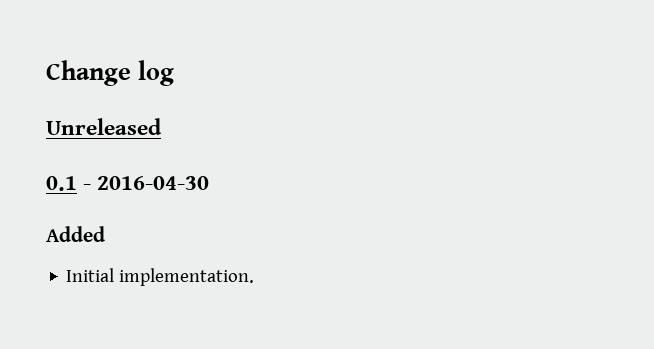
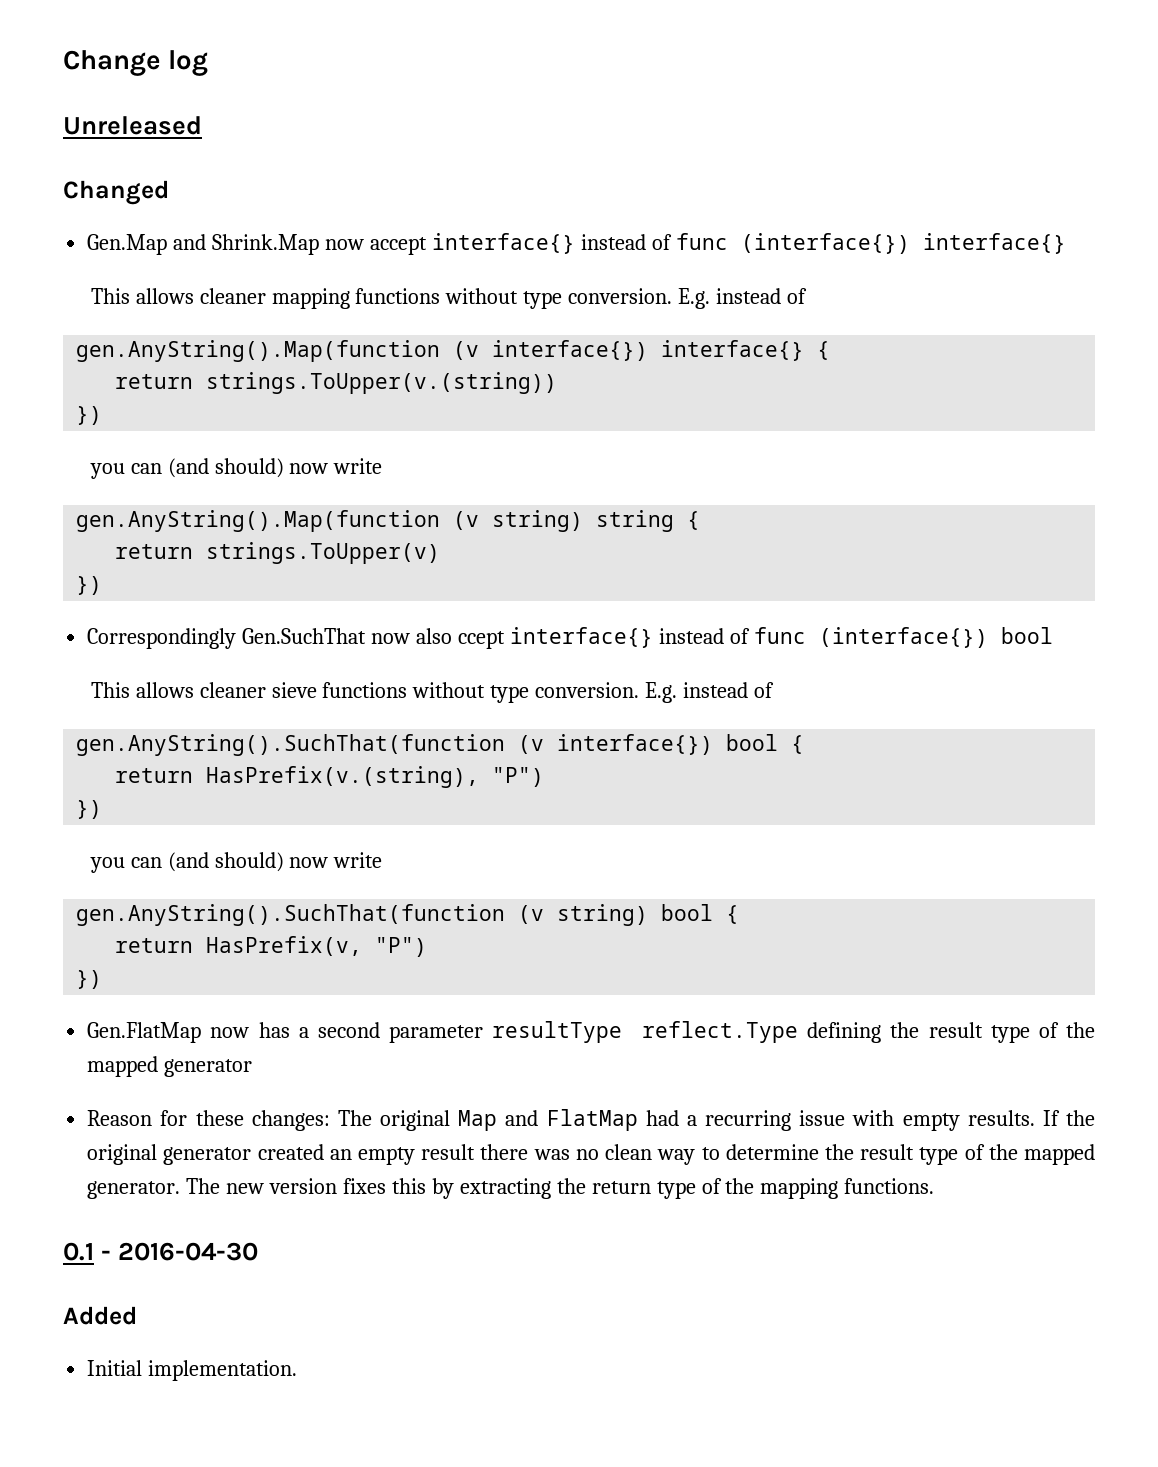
(162, 126) none -> [63,180,169,205] [87,233,1066,255] [90,288,808,309] [76,340,831,362] [115,372,558,394] [76,406,103,425] [89,458,383,479] [76,510,701,532] [115,542,441,564] [76,576,103,595] [87,627,1053,649] [90,682,775,703] [76,734,805,756] [115,766,545,788] [76,800,103,819] [89,852,383,873] [76,904,740,926] [115,936,428,957] [76,970,103,989] [87,1021,1096,1043] [87,1056,253,1077] [87,1109,1095,1131] [87,1144,1095,1165] [87,1178,935,1199] // Changed // Gen.Map and Shrink.Map now accept interface{} instead of func (interface{}) interface{} // This allows cleaner mapping functions without type conversion. E.g. instead of // gen.AnyString().Map(function (v interface{}) interface{} { // return strings.ToUpper(v.(string)) // }) // you can (and should) now write // gen.AnyString().Map(function (v string) string { // return strings.ToUpper(v) // }) // Correspondingly Gen.SuchThat now also ccept interface{} instead of func (interface{}) bool // This allows cleaner sieve functions without type conversion. E.g. instead of // gen.AnyString().SuchThat(function (v interface{}) bool { // return HasPrefix(v.(string), "P") // }) // you can (and should) now write // gen.AnyString().SuchThat(function (v string) bool { // return HasPrefix(v, "P") // }) // Gen.FlatMap now has a second parameter resultType reflect.Type defining the result type of the mapped generator // Reason for these changes: The original Map and FlatMap had a recurring issue with empty results. If the original generator created an empty result there was no clean way to determine the result type of the mapped generator. The new version fixes this by extracting the return type of the mapping functions.

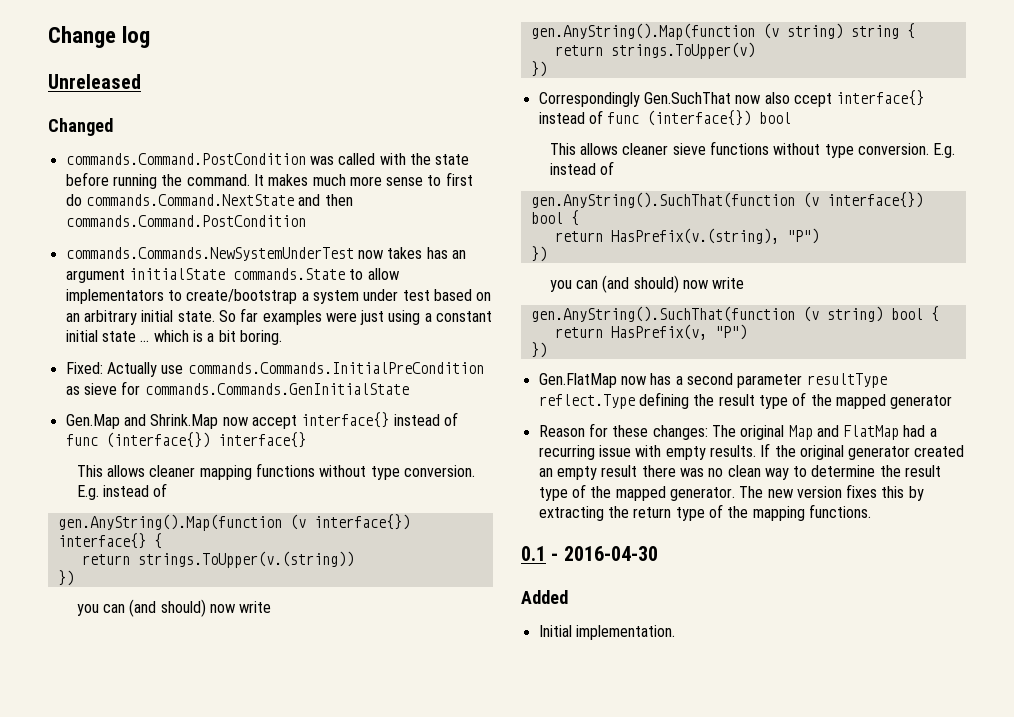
(169, 192) none -> [65,153,470,165] [65,172,473,189] [65,194,353,206] [65,215,306,227] [65,247,466,261] [65,268,399,283] [65,289,492,304] [65,308,493,325] [65,330,282,345] [65,362,484,377] [65,381,409,395] // commands.Command.PostCondition was called with the state before running the command. It makes much more sense to first do commands.Command.NextState and then commands.Command.PostCondition // commands.Commands.NewSystemUnderTest now takes has an argument initialState commands.State to allow implementators to create/bootstrap a system under test based on an arbitrary initial state. So far examples were just using a constant initial state ... which is a bit boring. // Fixed: Actually use commands.Commands.InitialPreCondition as sieve for commands.Commands.GenInitialState

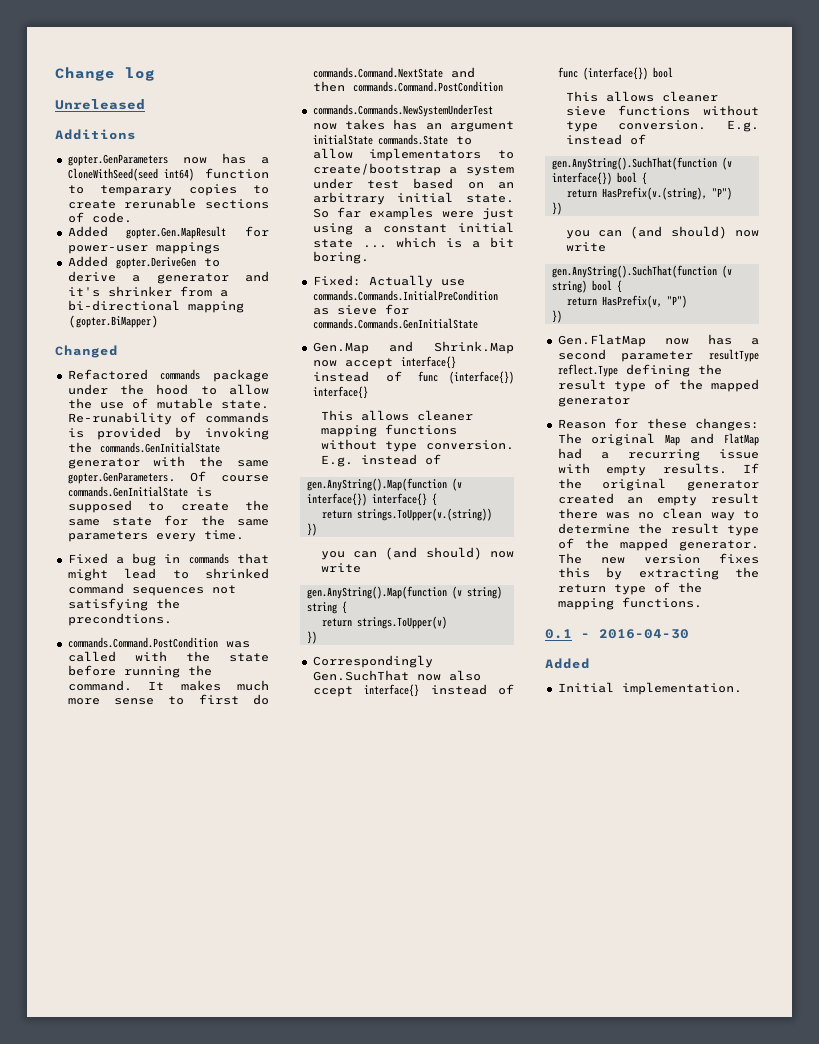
[48,118,113,136] Changed -> [55,129,136,140] [67,153,269,166] [67,168,269,181] [67,184,269,196] [67,198,269,209] [67,212,132,223] [67,226,269,239] [67,242,220,254] [67,256,220,269] [67,271,269,284] [67,286,228,297] [67,300,244,313] [67,315,159,328] [55,345,118,358] [67,369,269,382] [67,384,269,395] [67,398,269,409] [67,412,269,425] [67,427,269,440] [67,442,220,453] [67,456,269,469] [67,471,269,484] [67,486,212,497] [67,500,269,513] [67,515,269,526] [67,530,244,542] [67,553,269,566] [67,568,269,581] [67,583,236,596] [67,598,180,611] [67,613,172,626] Additions // gopter.GenParameters now has a CloneWithSeed(seed int64) function to temparary copies to create rerunable sections of code. // Added gopter.Gen.MapResult for power-user mappings // Added gopter.DeriveGen to derive a generator and it's shrinker from a bi-directional mapping (gopter.BiMapper) // Changed // Refactored commands package under the hood to allow the use of mutable state. Re-runability of commands is provided by invoking the commands.GenInitialState generator with the same gopter.GenParameters. Of course commands.GenInitialState is supposed to create the same state for the same parameters every time. // Fixed a bug in commands that might lead to shrinked command sequences not satisfying the precondtions.

